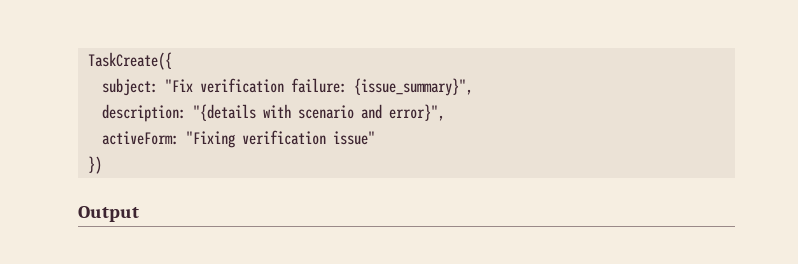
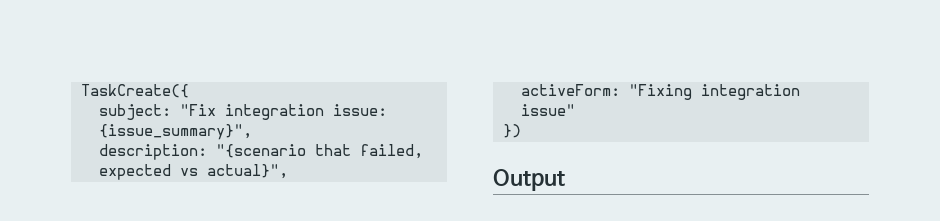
[200,78,348,93] verification failure: -> [224,104,387,120] integration issue:
[193,104,446,121] "{details with scenario and error}", -> [215,144,423,159] [98,164,288,180] "{scenario that failed, expected vs actual}",
[242,130,327,145] verification -> [700,84,800,100] integration

